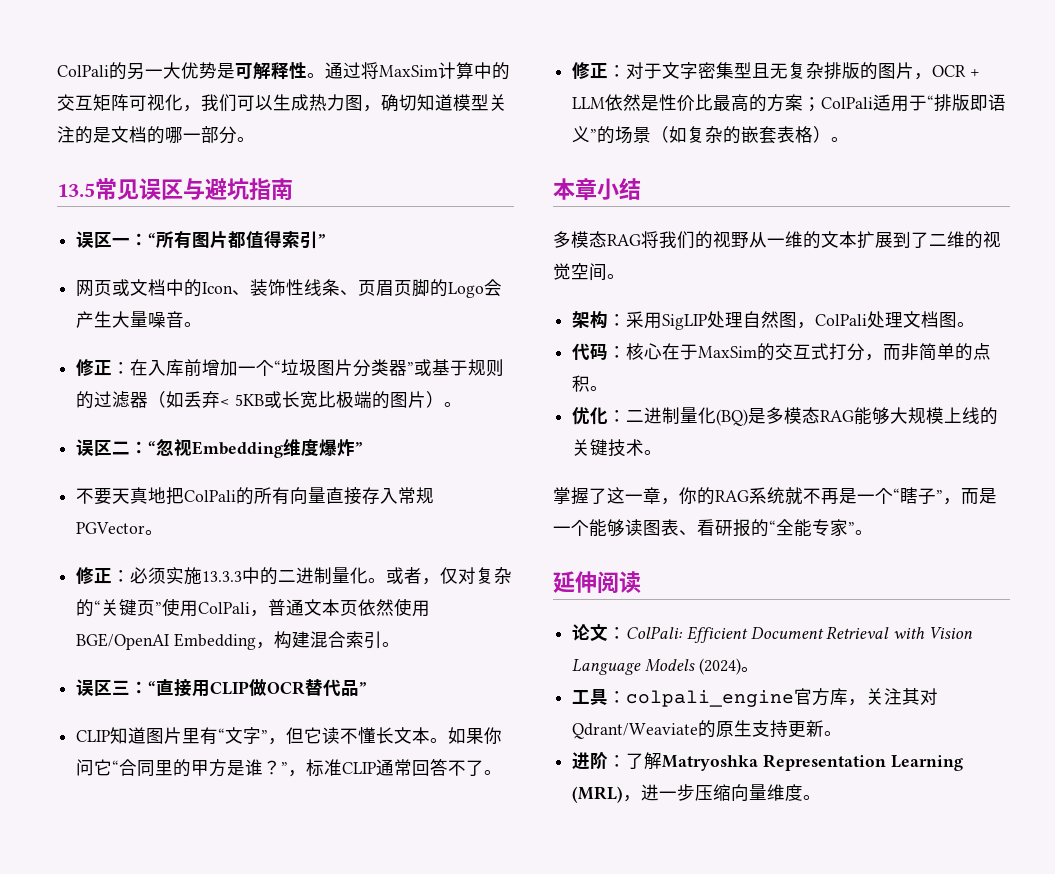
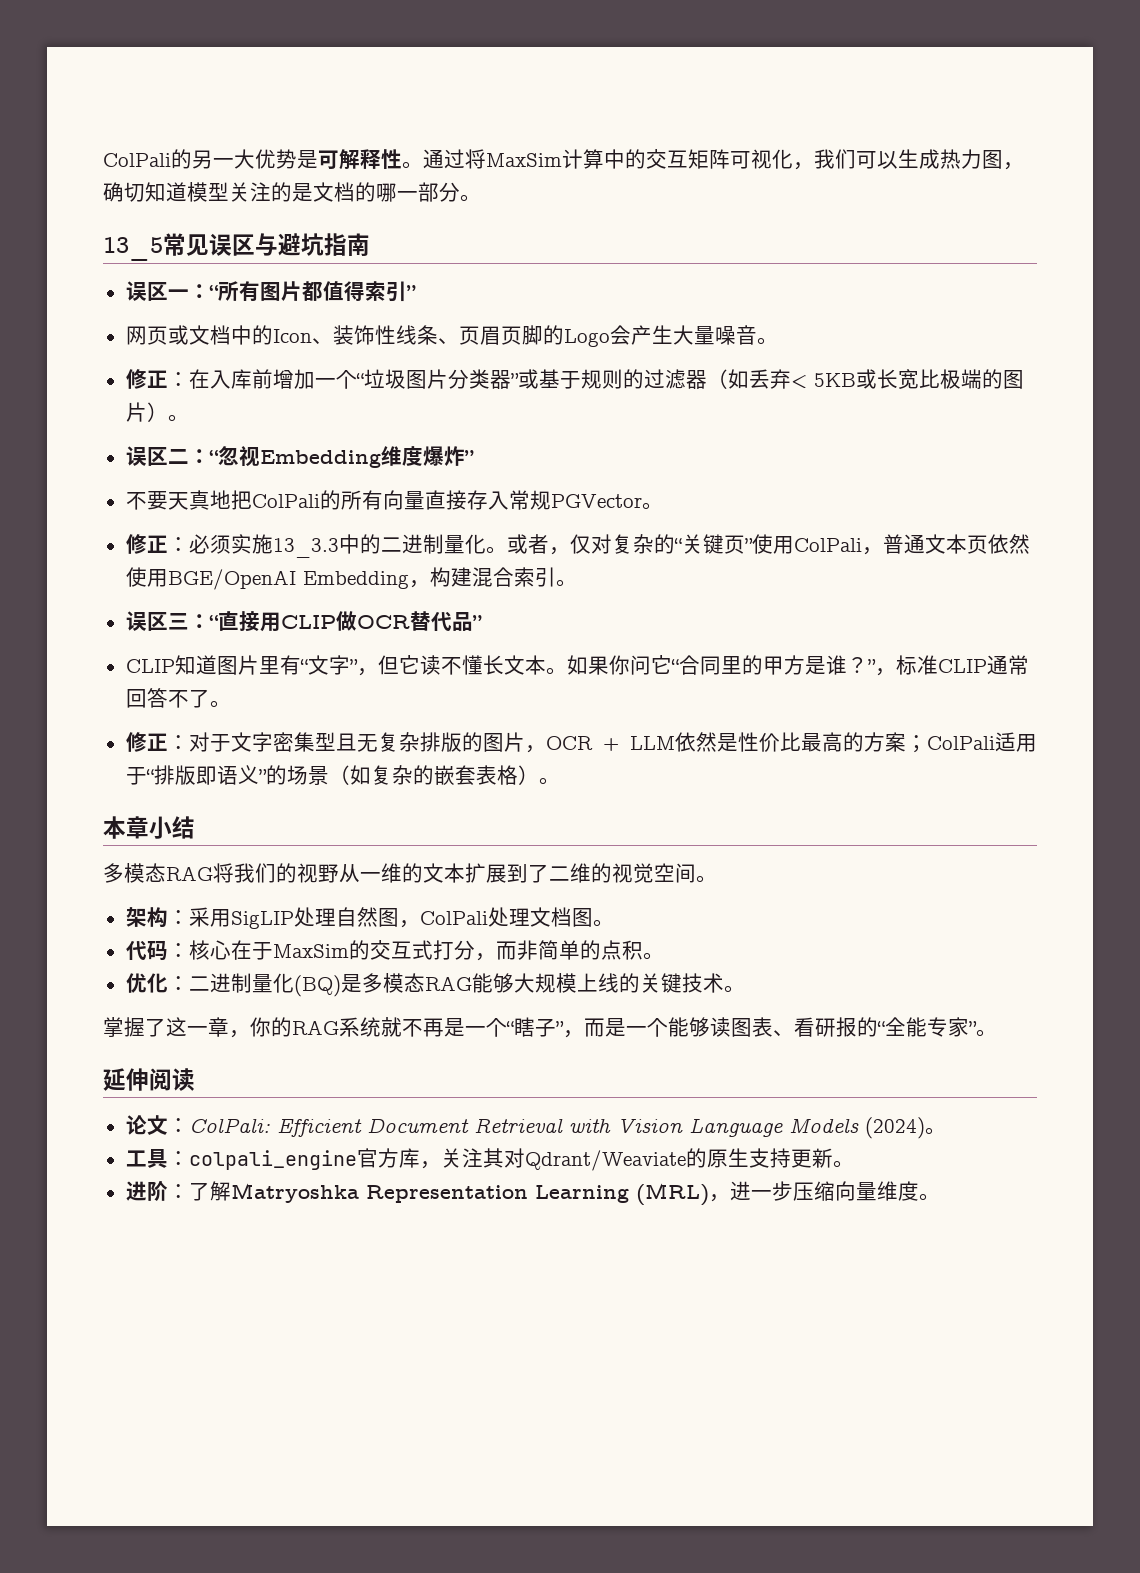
[57,183,95,197] 13.5 -> [103,237,163,261] 13_5
[202,571,243,582] 13.3.3 -> [272,538,339,558] 13_3.3

